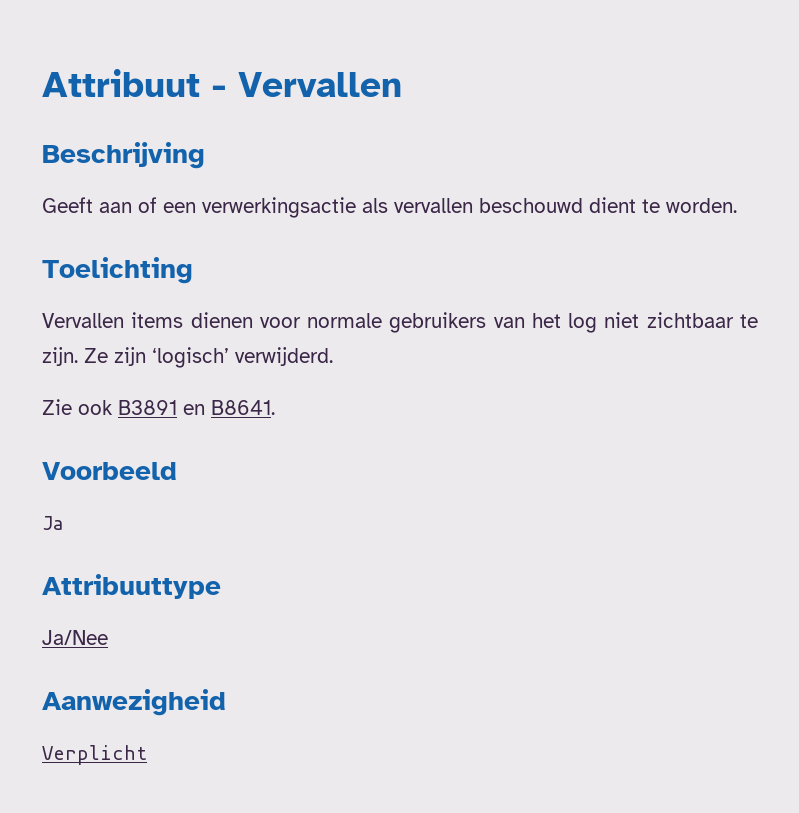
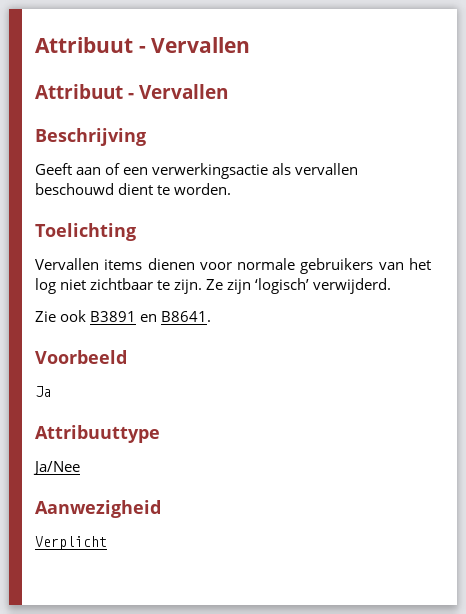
[42,69,402,97] Attribuut - Vervallen -> [35,37,251,53] [35,84,229,99] Attribuut - Vervallen // Attribuut - Vervallen

